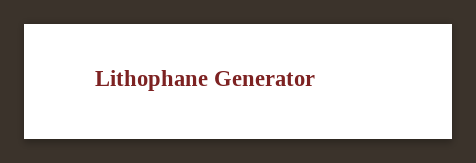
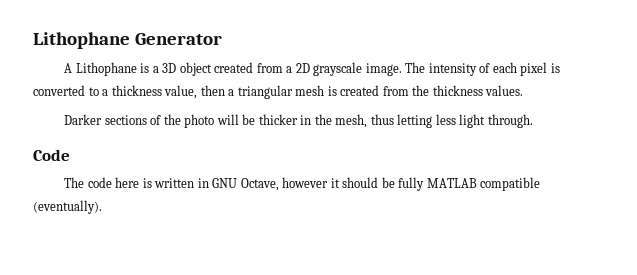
(316, 78) none -> [64,62,560,76] [33,85,524,99] [64,114,533,128] [33,149,70,161] [64,177,541,191] [33,200,102,214] // A Lithophane is a 3D object created from a 2D grayscale image. The intensity of each pixel is converted to a thickness value, then a triangular mesh is created from the thickness values. // Darker sections of the photo will be thicker in the mesh, thus letting less light through. // Code // The code here is written in GNU Octave, however it should be fully MATLAB compatible (eventually).

